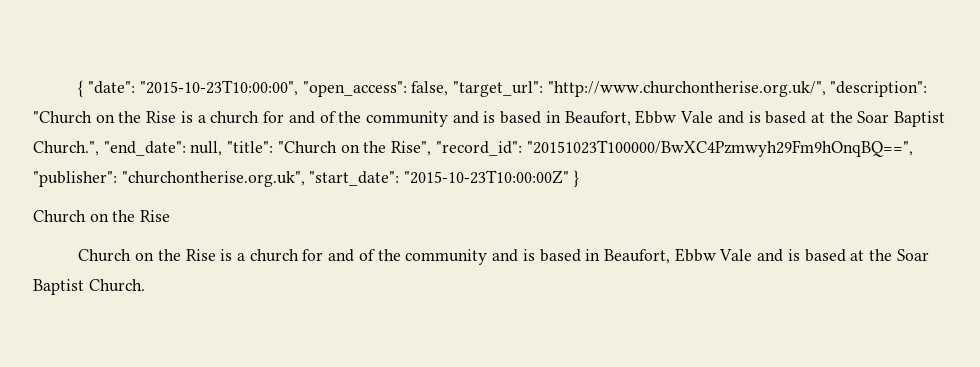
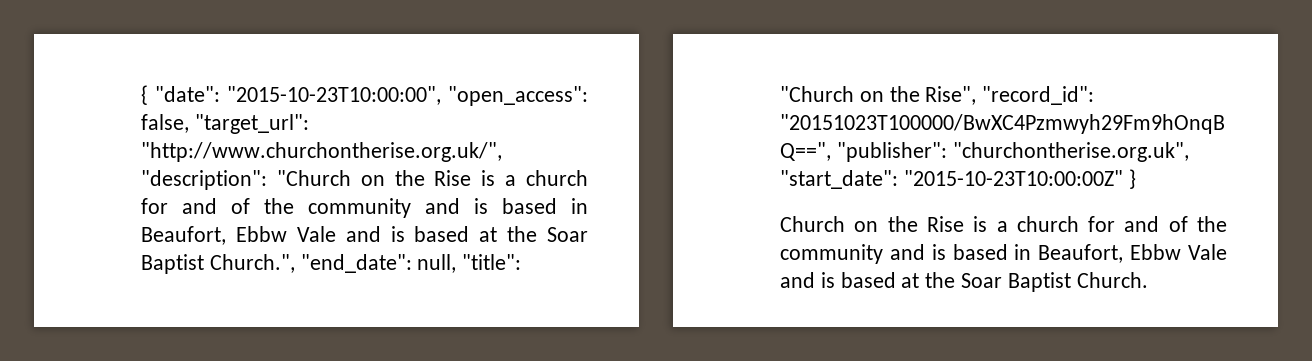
[78,249,216,262] // Church on the Rise -> (964, 224) none

